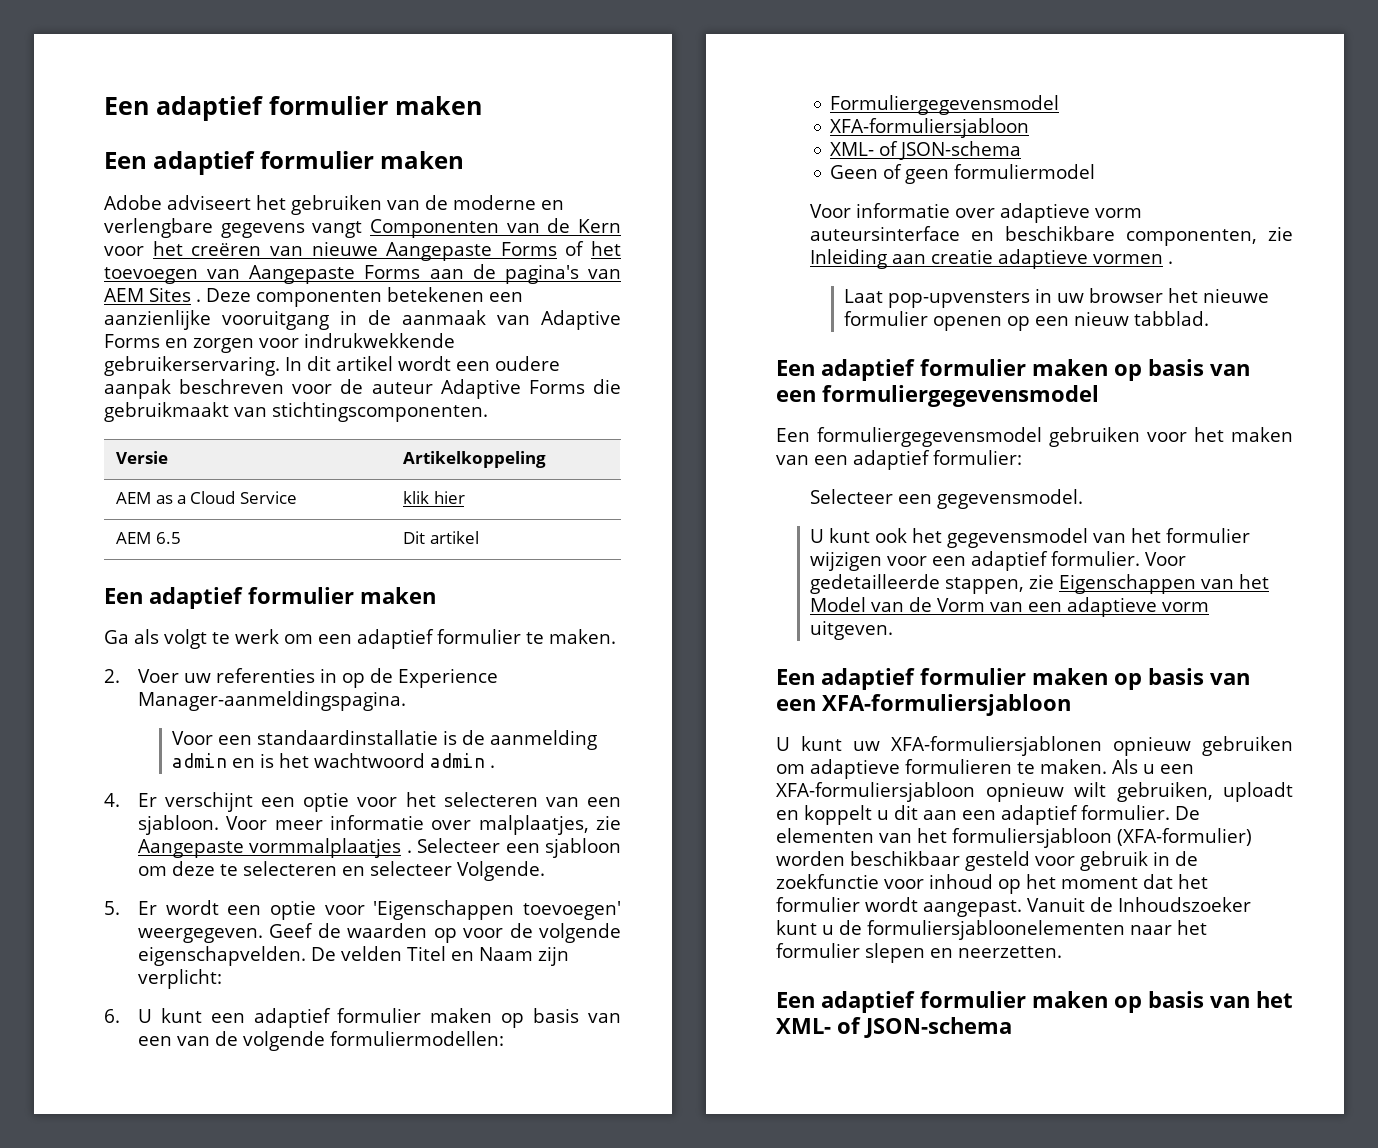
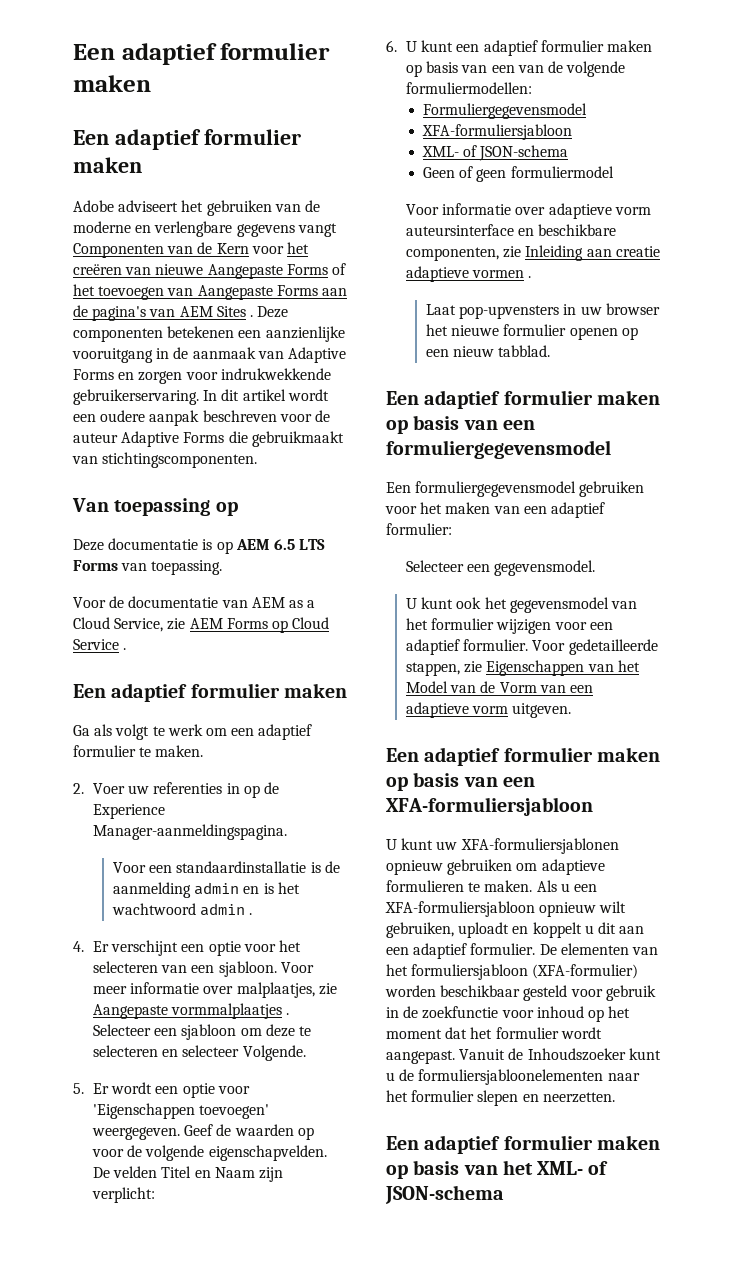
[116,451,169,464] [403,451,547,468] [116,491,297,504] [403,491,465,504] [116,532,181,544] [403,531,479,544] // Versie | Artikelkoppeling // AEM as a Cloud Service | klik hier // AEM 6.5 | Dit artikel -> [72,498,238,516] [73,538,326,554] [73,560,223,575] [73,596,316,608] [73,617,330,633] [73,639,127,650] // Van toepassing op // Deze documentatie is op AEM 6.5 LTS Forms van toepassing. // Voor de documentatie van AEM as a Cloud Service, zie AEM Forms op Cloud Service .

